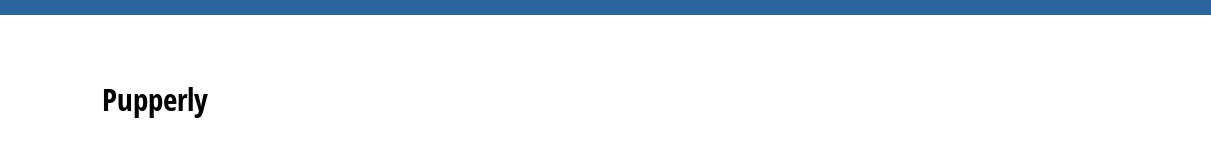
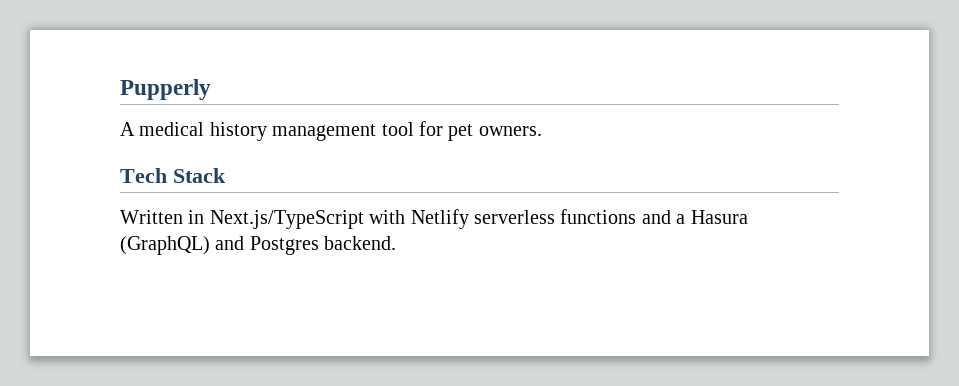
(208, 102) none -> [120,121,542,141] [120,168,226,183] [120,209,748,229] [120,236,397,255] // A medical history management tool for pet owners. // Tech Stack // Written in Next.js/TypeScript with Netlify serverless functions and a Hasura (GraphQL) and Postgres backend.

